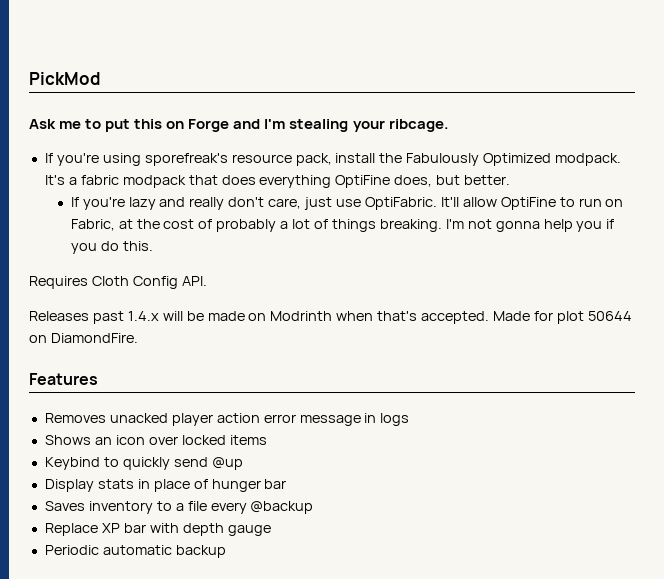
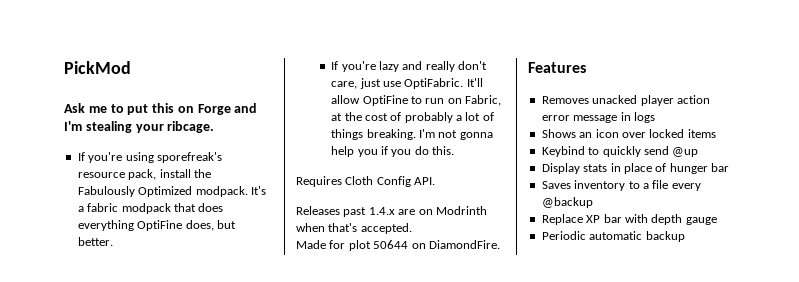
[162,311,245,321] will be made -> [398,209,416,215] are
(490, 317) none -> (412, 228) //

